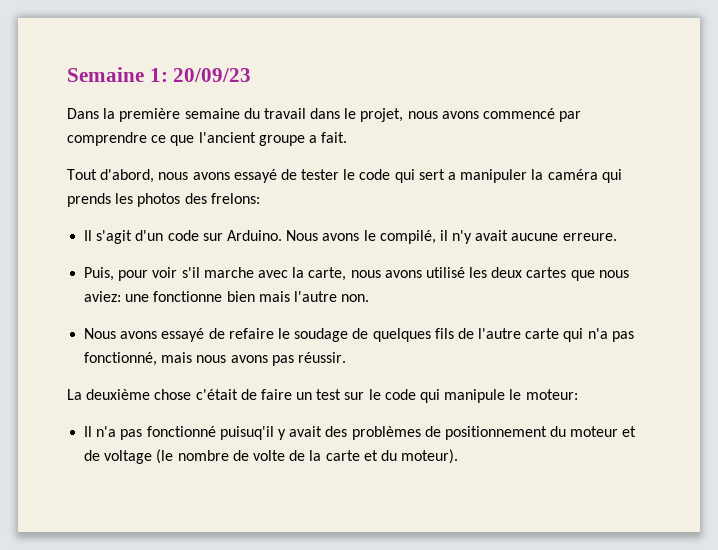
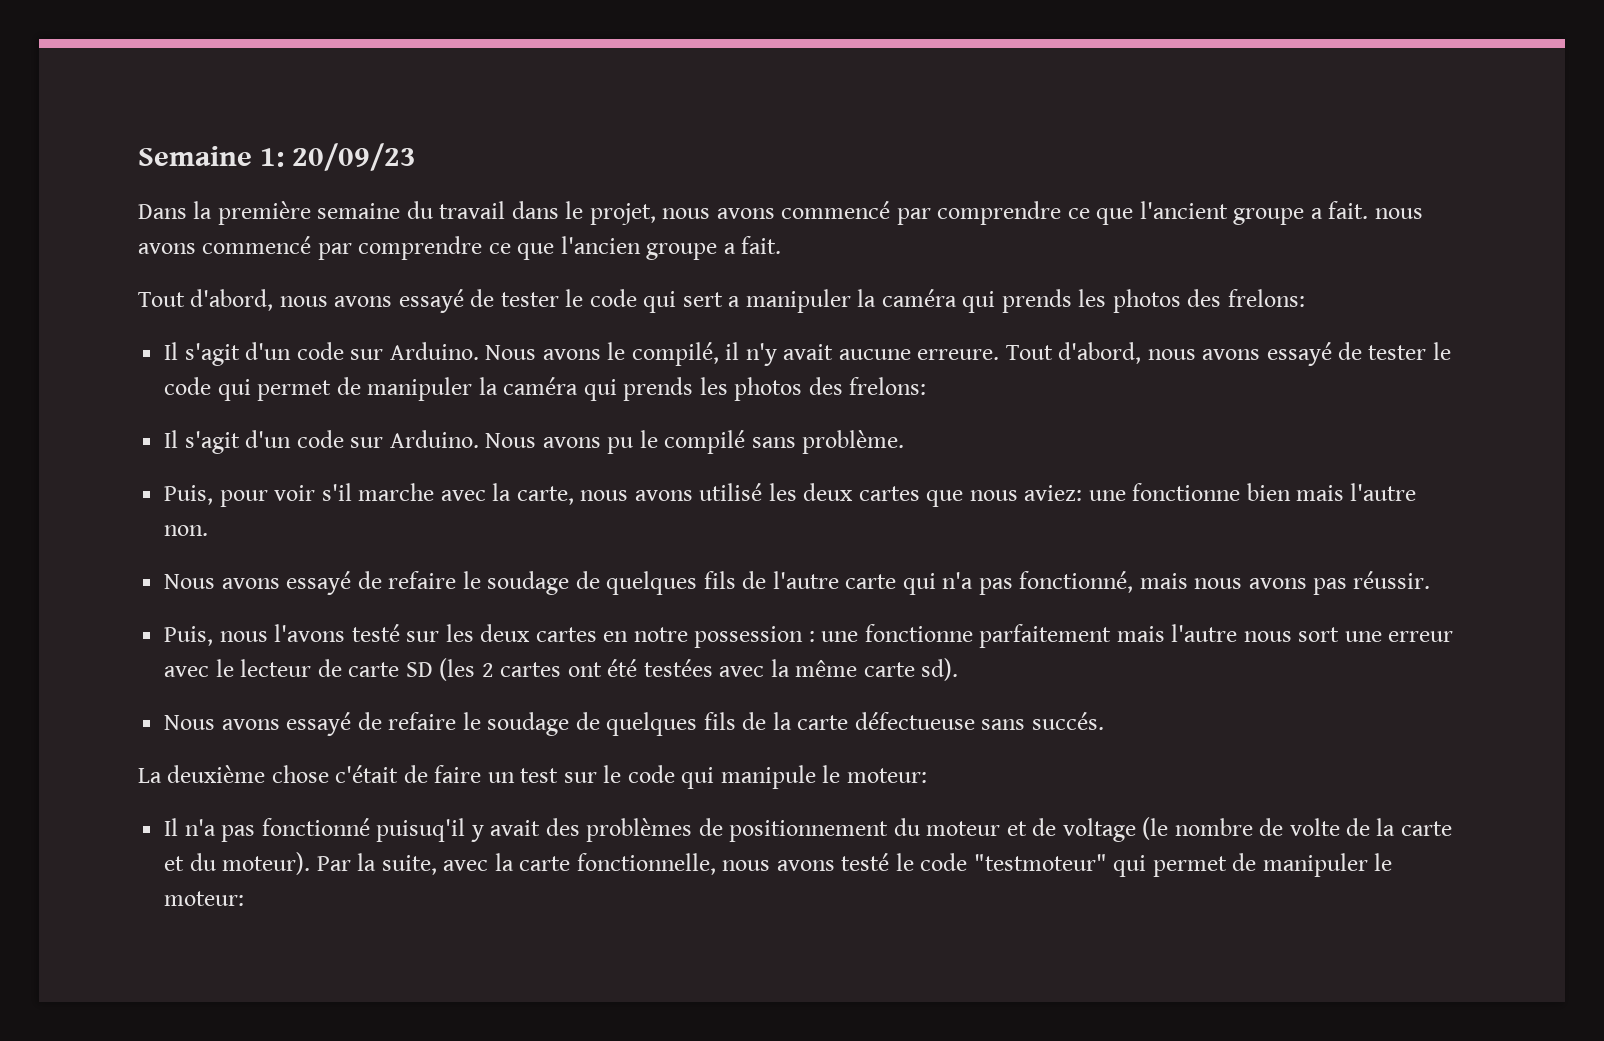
(348, 137) none -> [1374,208,1423,219] [138,236,782,260] nous avons commencé par comprendre ce que l'ancien groupe a fait.
(617, 237) none -> [1005,342,1451,366] [164,377,927,401] [164,430,905,454] Tout d'abord, nous avons essayé de tester le code qui permet de manipuler la caméra qui prends les photos des frelons: // Il s'agit d'un code sur Arduino. Nous avons pu le compilé sans problème.
(346, 357) none -> [164,624,1454,648] [164,658,959,681] [164,712,1104,736] // Puis, nous l'avons testé sur les deux cartes en notre possession : une fonctionne parfaitement mais l'autre nous sort une erreur avec le lecteur de carte SD (les 2 cartes ont été testées avec la même carte sd). // Nous avons essayé de refaire le soudage de quelques fils de la carte défectueuse sans succés.
(459, 456) none -> [316,853,1393,877] [164,891,245,906] Par la suite, avec la carte fonctionnelle, nous avons testé le code "testmoteur" qui permet de manipuler le moteur:

